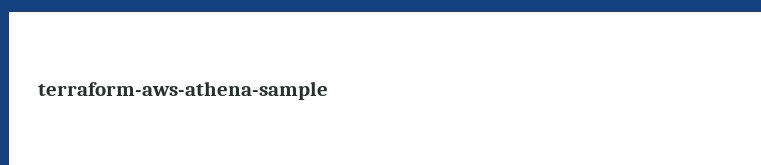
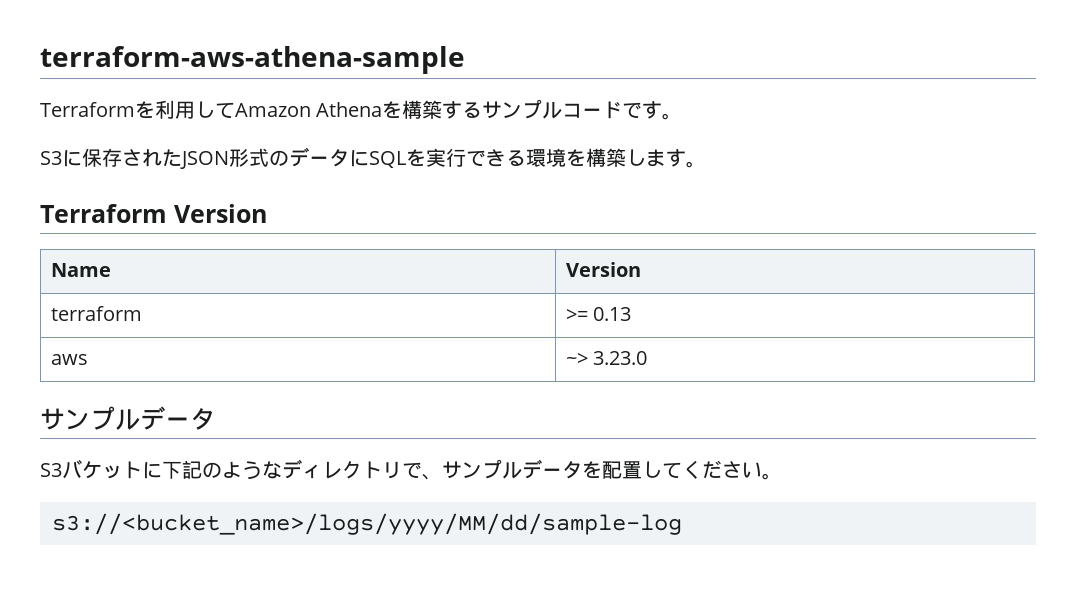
(328, 90) none -> [40,99,683,120] [40,147,706,169] [40,204,267,223] [50,263,111,277] [565,262,641,277] [50,306,142,321] [565,307,632,321] [50,354,88,365] [565,351,648,365] [40,406,215,430] [40,459,782,480] [52,513,682,535] // Terraformを利用してAmazon Athenaを構築するサンプルコードです。 // S3に保存されたJSON形式のデータにSQLを実行できる環境を構築します。 // Terraform Version // Name | Version // terraform | >= 0.13 // aws | ~> 3.23.0 // サンプルデータ // S3バケットに下記のようなディレクトリで、サンプルデータを配置してください。 // s3://<bucket_name>/logs/yyyy/MM/dd/sample-log

